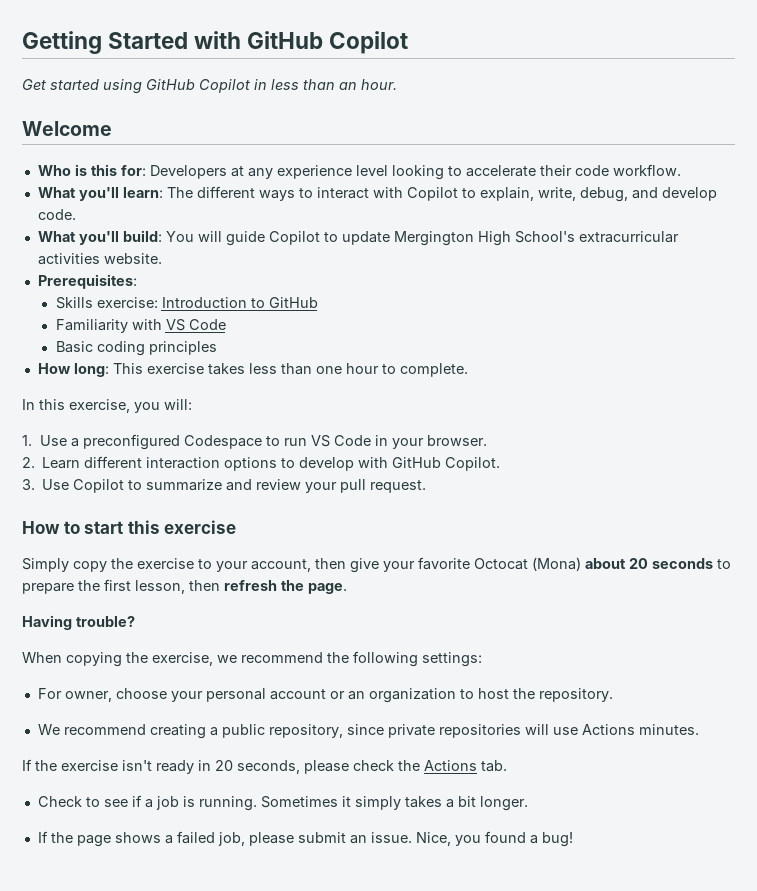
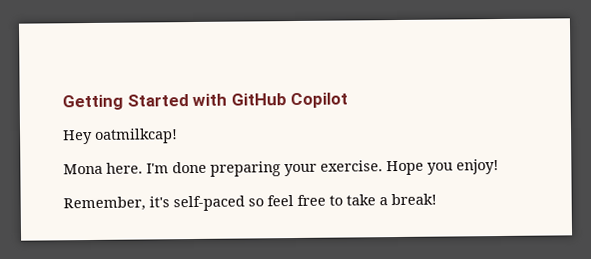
[22,79,397,94] [22,121,112,136] [37,164,681,180] [37,186,717,202] [37,209,76,220] [37,230,679,246] [37,253,162,265] [37,274,137,289] [55,297,318,309] [55,319,226,333] [55,341,217,356] [37,363,468,377] [22,399,192,413] [22,434,487,450] [22,456,501,471] [22,479,427,493] [22,520,237,534] [22,557,731,573] [22,579,347,594] [22,615,135,630] [22,651,482,667] [37,688,613,703] [37,724,699,739] [22,759,507,774] [37,795,528,811] [37,831,573,847] Get started using GitHub Copilot in less than an hour. // Welcome // Who is this for: Developers at any experience level looking to accelerate their code workflow. // What you'll learn: The different ways to interact with Copilot to explain, write, debug, and develop code. // What you'll build: You will guide Copilot to update Mergington High School's extracurricular activities website. // Prerequisites: // Skills exercise: Introduction to GitHub // Familiarity with VS Code // Basic coding principles // How long: This exercise takes less than one hour to complete. // In this exercise, you will: // 1. Use a preconfigured Codespace to run VS Code in your browser. // 2. Learn different interaction options to develop with GitHub Copilot. // 3. Use Copilot to summarize and review your pull request. // How to start this exercise // Simply copy the exercise to your account, then give your favorite Octocat (Mona) about 20 seconds to prepare the first lesson, then refresh the page. // Having trouble? // When copying the exercise, we recommend the following settings: // For owner, choose your personal account or an organization to host the repository. // We recommend creating a public repository, since private repositories will use Actions minutes. // If the exercise isn't ready in 20 seconds, please check the Actions tab. // Check to see if a job is running. Sometimes it simply takes a bit longer. // If the page shows a failed job, please submit an issue. Nice, you found a bug! -> [62,128,178,145] [63,159,499,177] [63,193,437,212] Hey oatmilkcap! // Mona here. I'm done preparing your exercise. Hope you enjoy! // Remember, it's self-paced so feel free to take a break!

